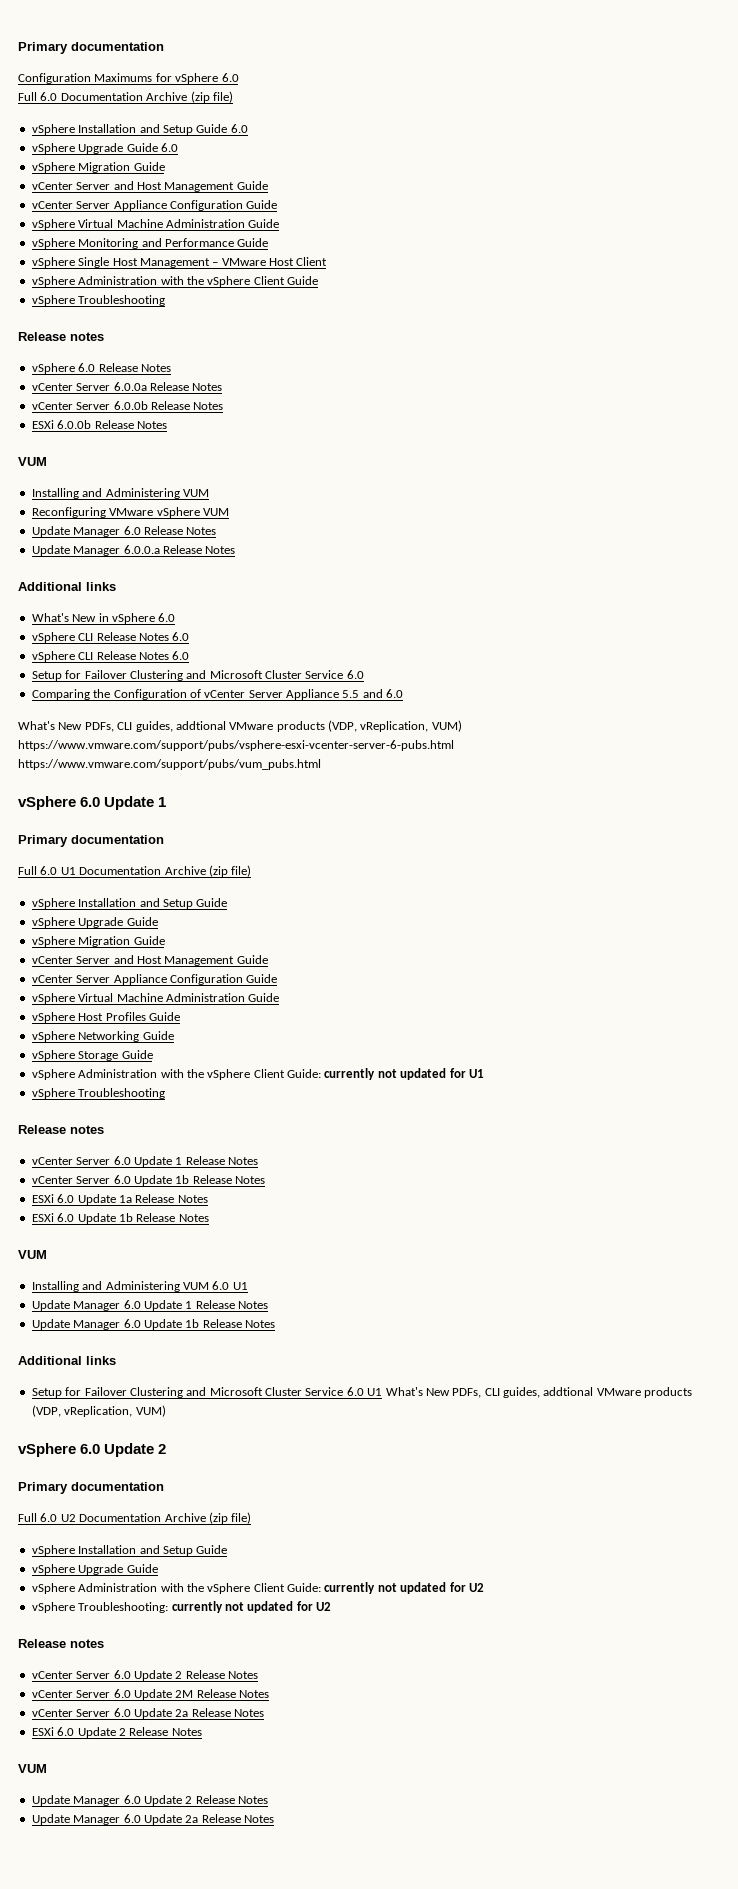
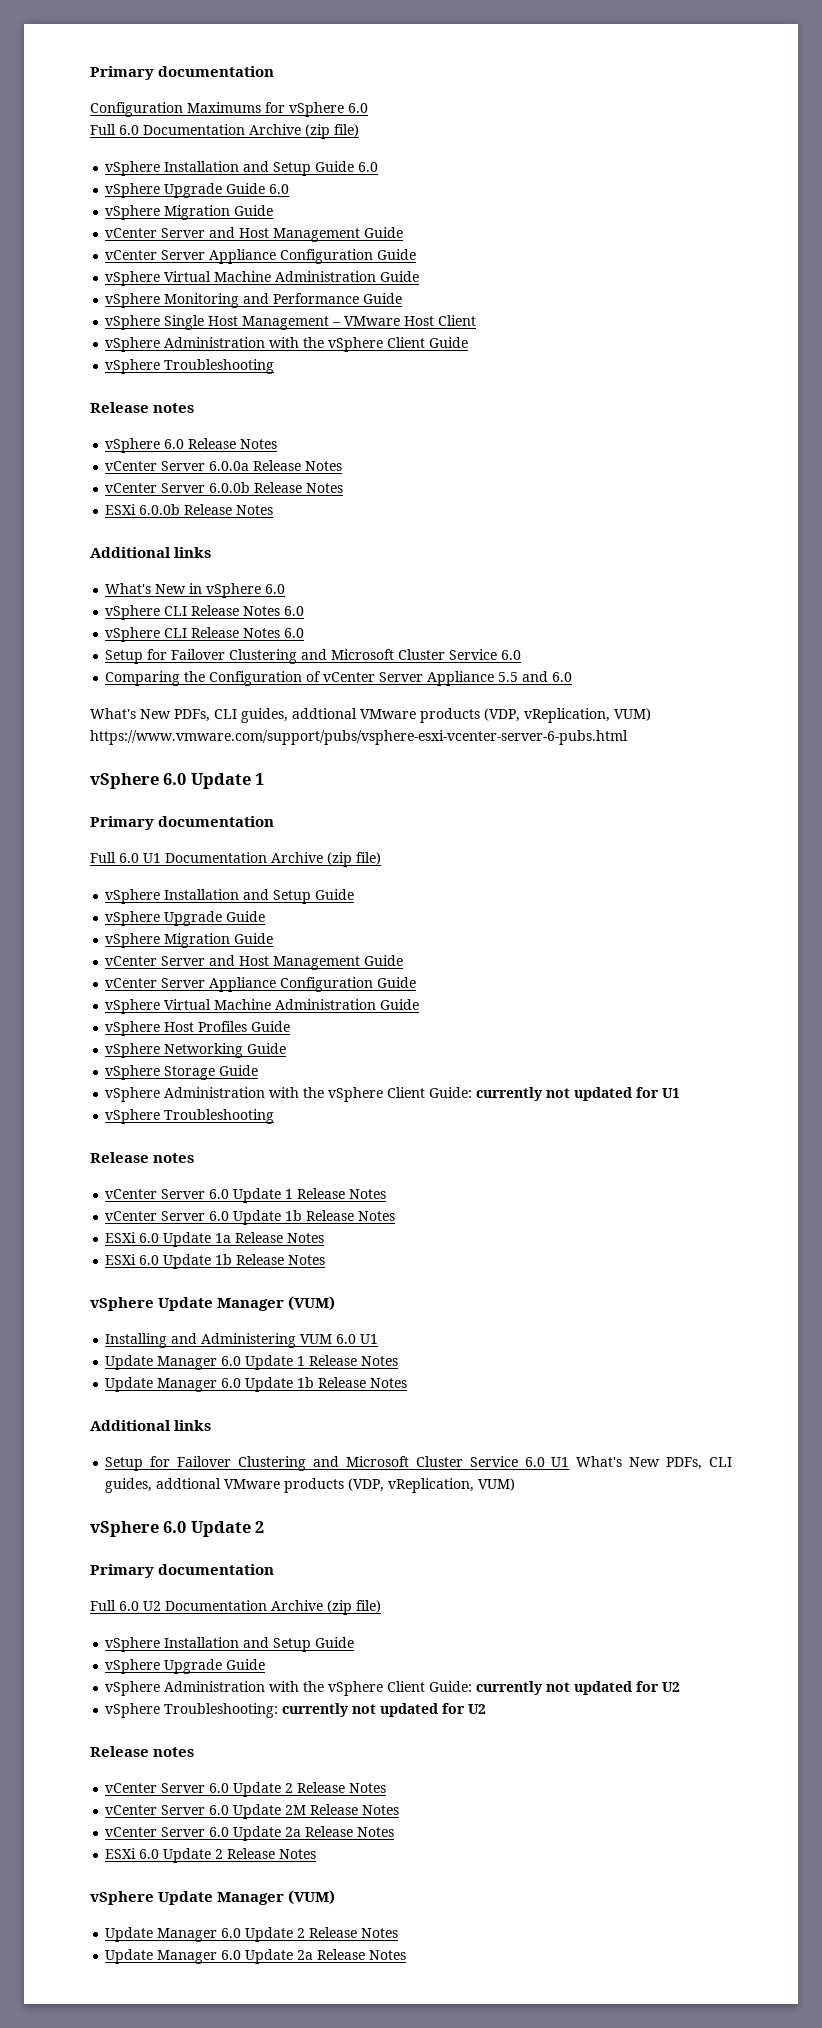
[18,457,47,466] [31,488,209,499] [31,507,229,518] [31,526,217,537] [31,545,236,556] // VUM // Installing and Administering VUM // Reconfiguring VMware vSphere VUM // Update Manager 6.0 Release Notes // Update Manager 6.0.0.a Release Notes -> (274, 510) none
[18,759,321,770] https://www.vmware.com/support/pubs/vum_pubs.html -> (628, 737) none
[18,1250,47,1259] VUM -> [90,1296,336,1311] vSphere Update Manager (VUM)
[18,1764,47,1773] VUM -> [90,1890,336,1905] vSphere Update Manager (VUM)

